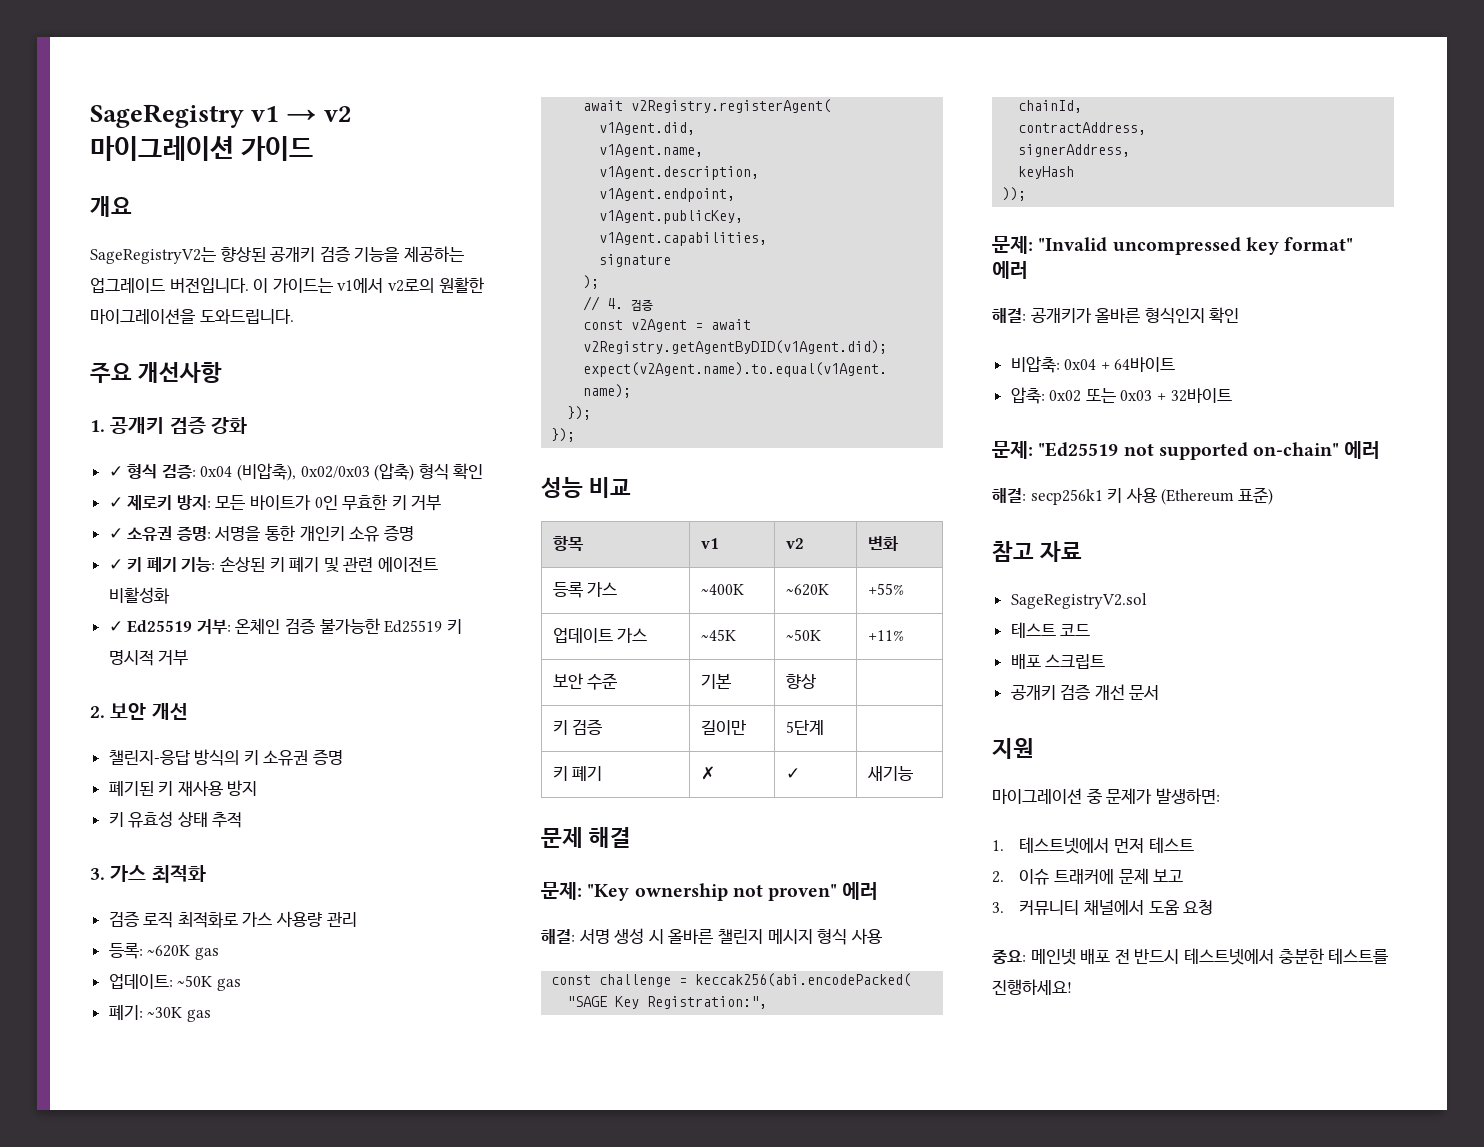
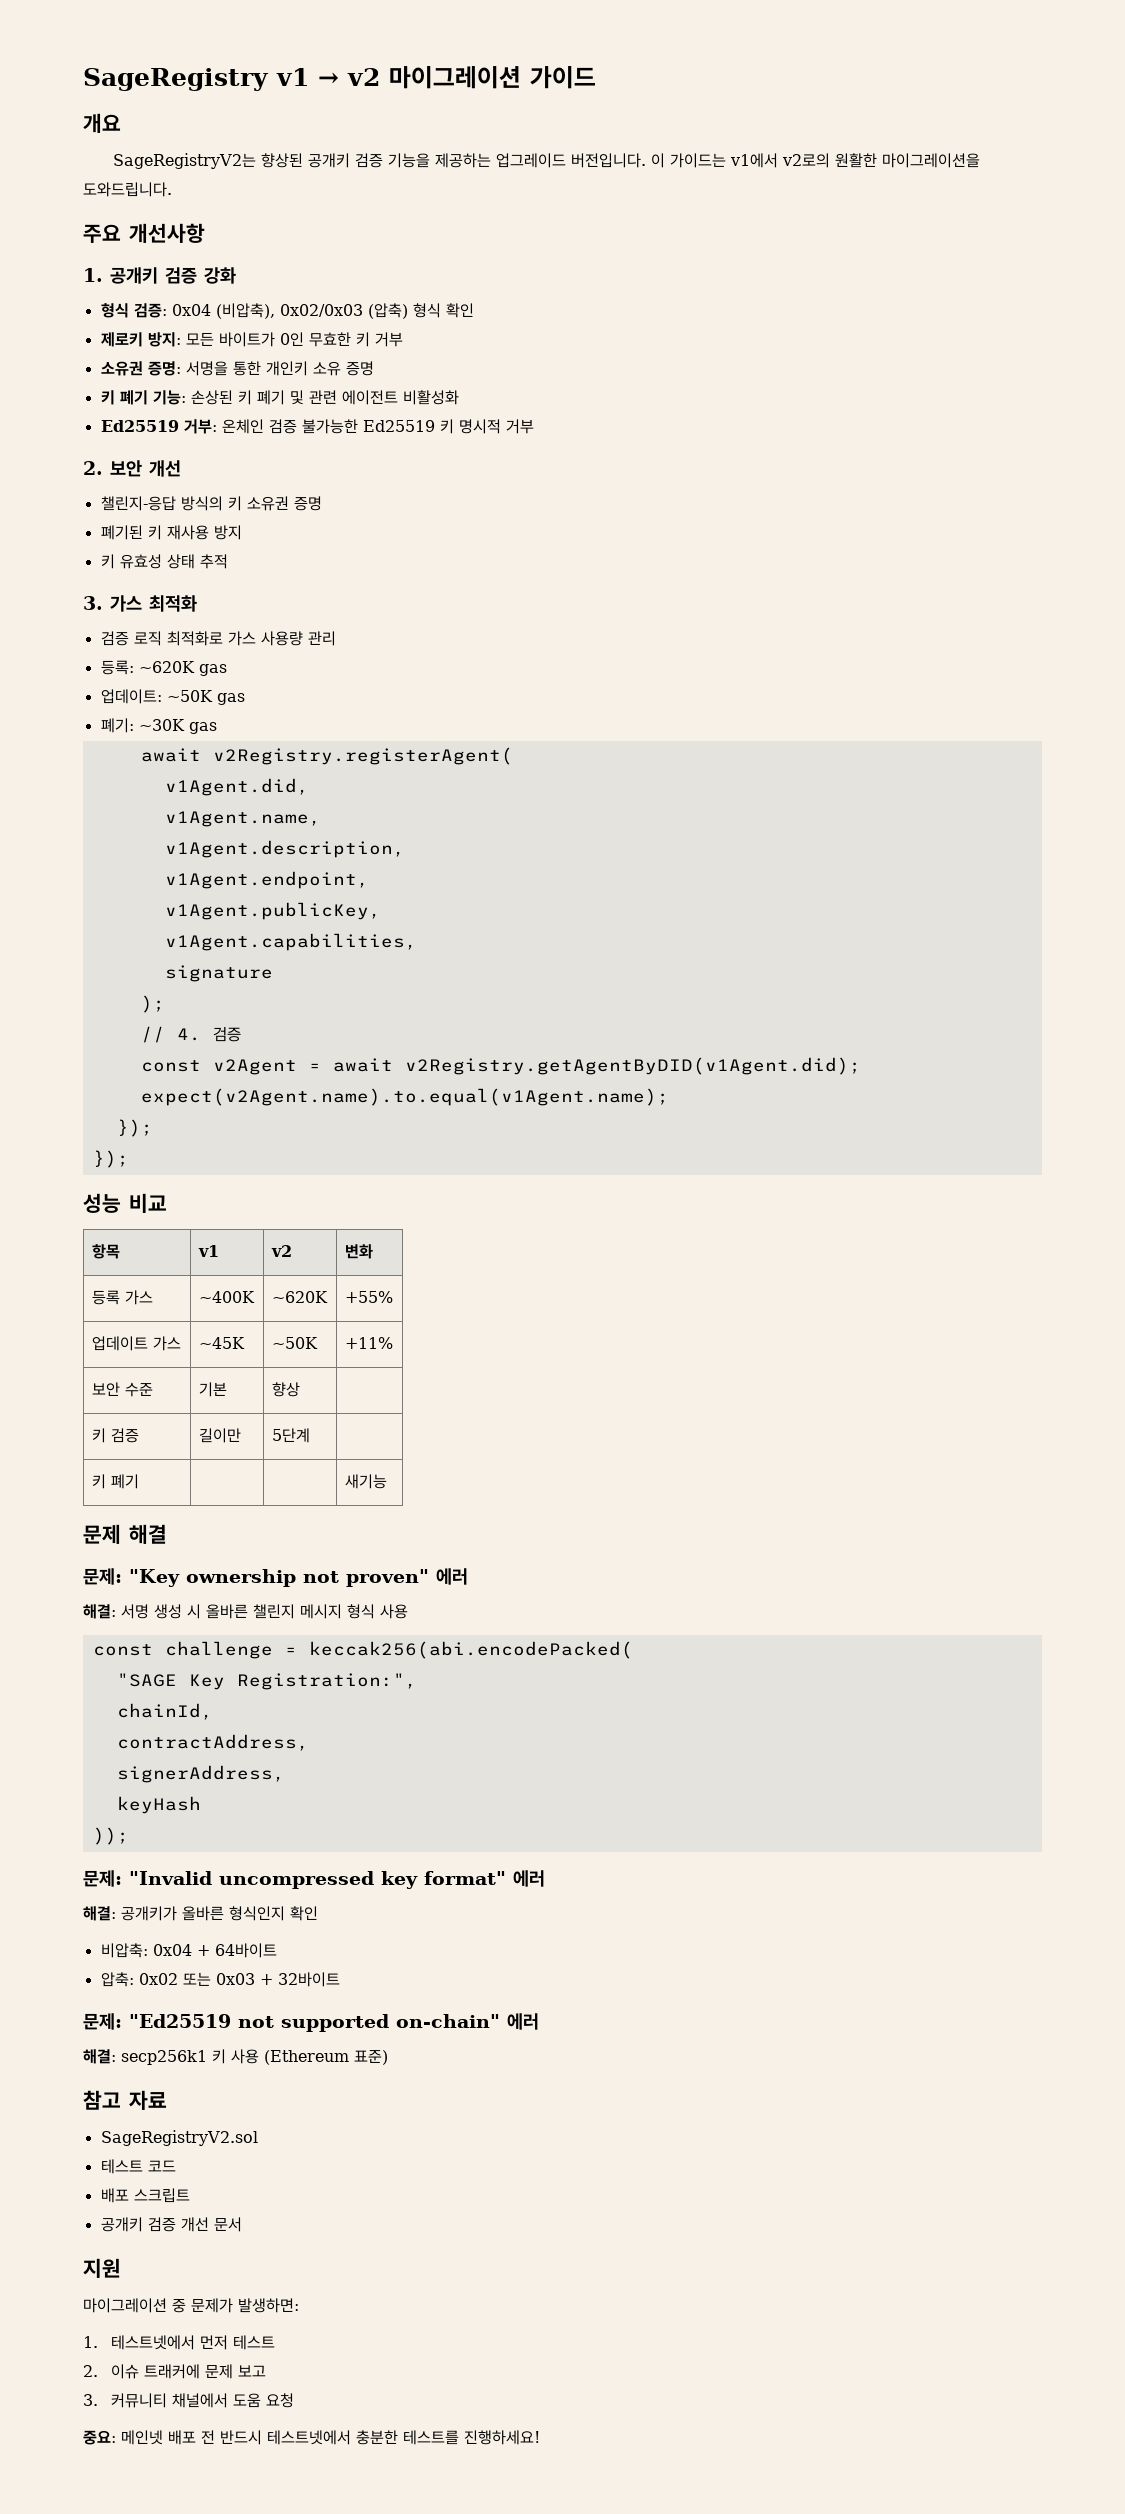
[108,466,123,477] ✓ -> (236, 275) none
[108,497,123,508] ✓ -> (474, 310) none
[108,528,123,539] ✓ -> (403, 339) none
[108,559,123,570] ✓ -> (374, 368) none
[108,621,123,632] ✓ -> (459, 397) none
[700,766,715,780] [785,768,800,779] ✗ | ✓ -> (139, 1481) |

